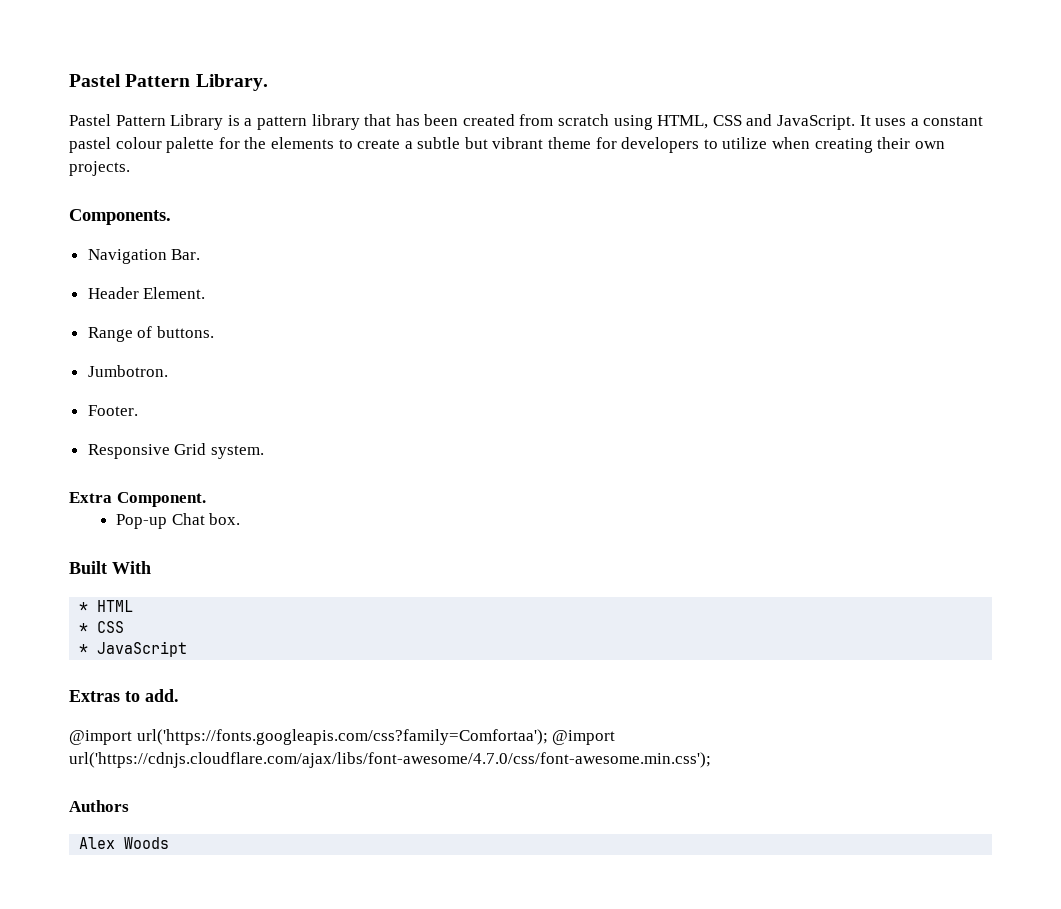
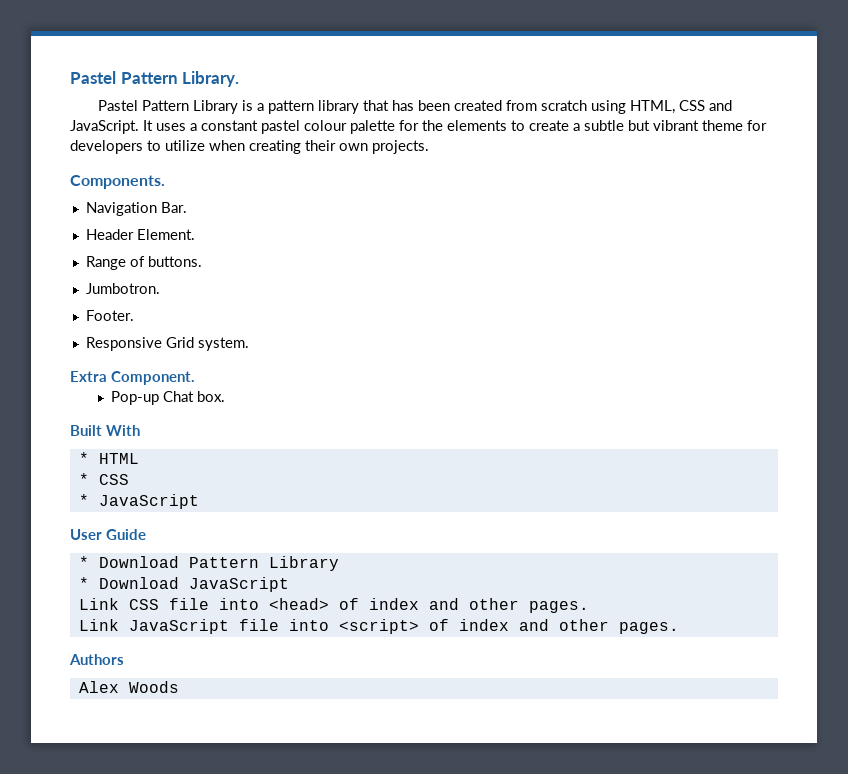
[69,689,179,702] [69,729,616,745] [69,752,711,768] Extras to add. // @import url('https://fonts.googleapis.com/css?family=Comfortaa'); @import url('https://cdnjs.cloudflare.com/ajax/libs/font-awesome/4.7.0/css/font-awesome.min.css'); -> [70,529,147,540] [78,556,339,571] [78,577,289,592] [78,598,589,613] [78,619,679,634] User Guide // * Download Pattern Library // * Download JavaScript // Link CSS file into <head> of index and other pages. // Link JavaScript file into <script> of index and other pages.

